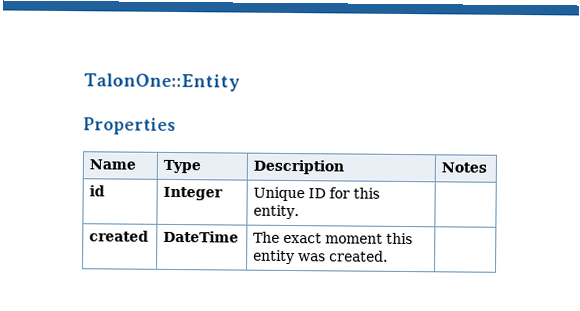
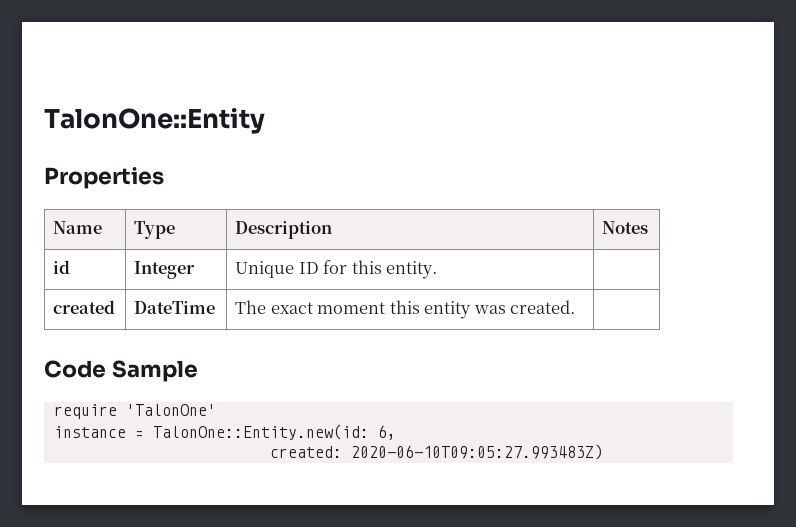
(389, 256) none -> [44,360,198,382] [53,404,216,419] [53,424,396,440] [269,444,603,460] // Code Sample // require 'TalonOne' // instance = TalonOne::Entity.new(id: 6, // created: 2020-06-10T09:05:27.993483Z)

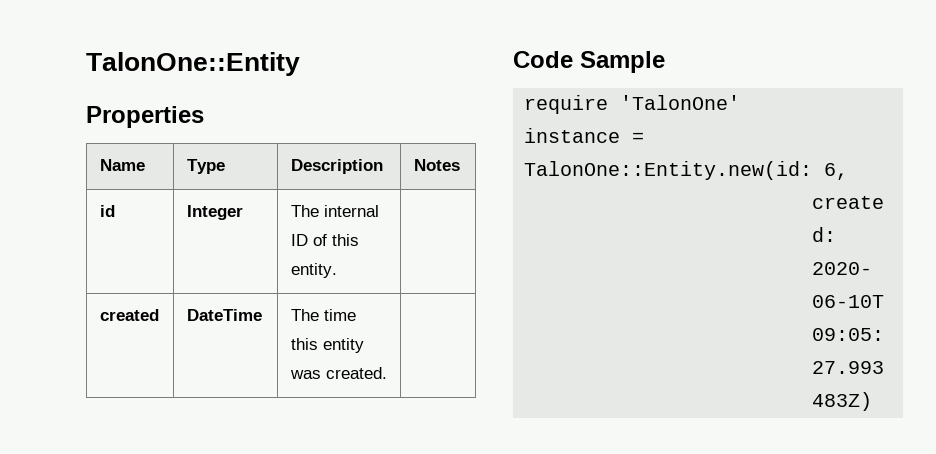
[235,260,348,278] Unique ID for -> [290,205,379,217] [290,234,327,246] The internal ID of
[270,302,386,314] exact moment -> [323,309,356,321] time

